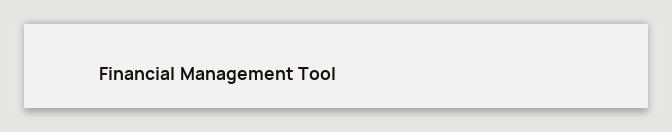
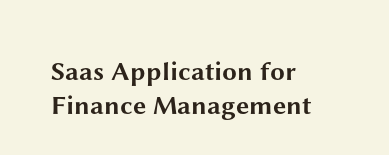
[99,67,337,84] Financial Management Tool -> [51,61,297,86] [51,95,313,120] Saas Application for Finance Management

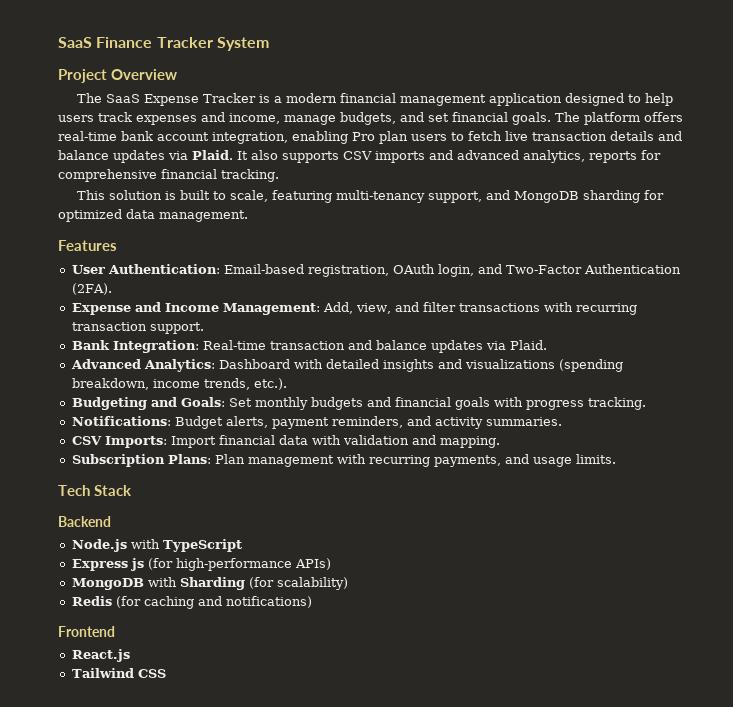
[51,61,297,86] [51,95,313,120] Saas Application for Finance Management -> [58,37,269,51] [58,69,178,83] [76,93,673,106] [58,112,683,125] [58,131,682,144] [58,150,661,163] [58,169,279,182] [76,190,664,203] [58,209,248,222] [58,240,117,251] [71,264,681,277] [71,283,112,295] [71,302,637,315] [71,322,204,334] [71,340,547,353] [70,359,623,372] [71,378,287,390] [71,397,646,410] [71,416,562,429] [71,435,500,448] [71,454,616,467] [58,485,133,496] [58,516,111,527] [71,539,242,552] [71,558,331,571] [71,577,348,590] [71,596,312,609] [58,626,115,637] [71,649,130,662] [71,668,166,678] SaaS Finance Tracker System // Project Overview // The SaaS Expense Tracker is a modern financial management application designed to help users track expenses and income, manage budgets, and set financial goals. The platform offers real-time bank account integration, enabling Pro plan users to fetch live transaction details and balance updates via Plaid. It also supports CSV imports and advanced analytics, reports for comprehensive financial tracking. // This solution is built to scale, featuring multi-tenancy support, and MongoDB sharding for optimized data management. // Features // User Authentication: Email-based registration, OAuth login, and Two-Factor Authentication (2FA). // Expense and Income Management: Add, view, and filter transactions with recurring transaction support. // Bank Integration: Real-time transaction and balance updates via Plaid. // Advanced Analytics: Dashboard with detailed insights and visualizations (spending breakdown, income trends, etc.). // Budgeting and Goals: Set monthly budgets and financial goals with progress tracking. // Notifications: Budget alerts, payment reminders, and activity summaries. // CSV Imports: Import financial data with validation and mapping. // Subscription Plans: Plan management with recurring payments, and usage limits. // Tech Stack // Backend // Node.js with TypeScript // Express js (for high-performance APIs) // MongoDB with Sharding (for scalability) // Redis (for caching and notifications) // Frontend // React.js // Tailwind CSS

